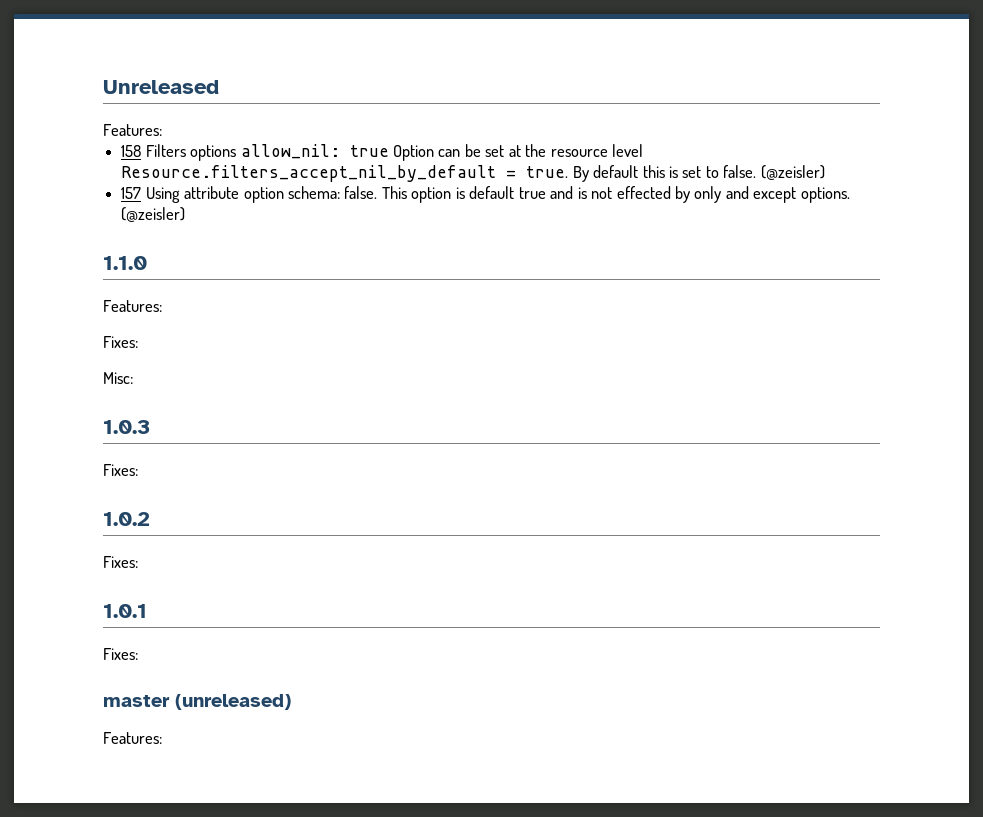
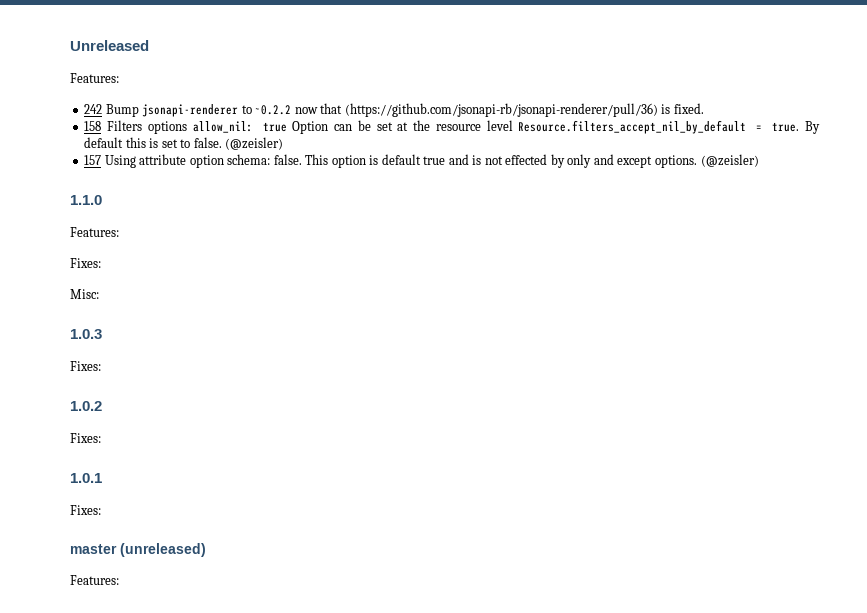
(162, 130) none -> [84,103,704,117] // 242 Bump jsonapi-renderer to ~0.2.2 now that (https://github.com/jsonapi-rb/jsonapi-renderer/pull/36) is fixed.

